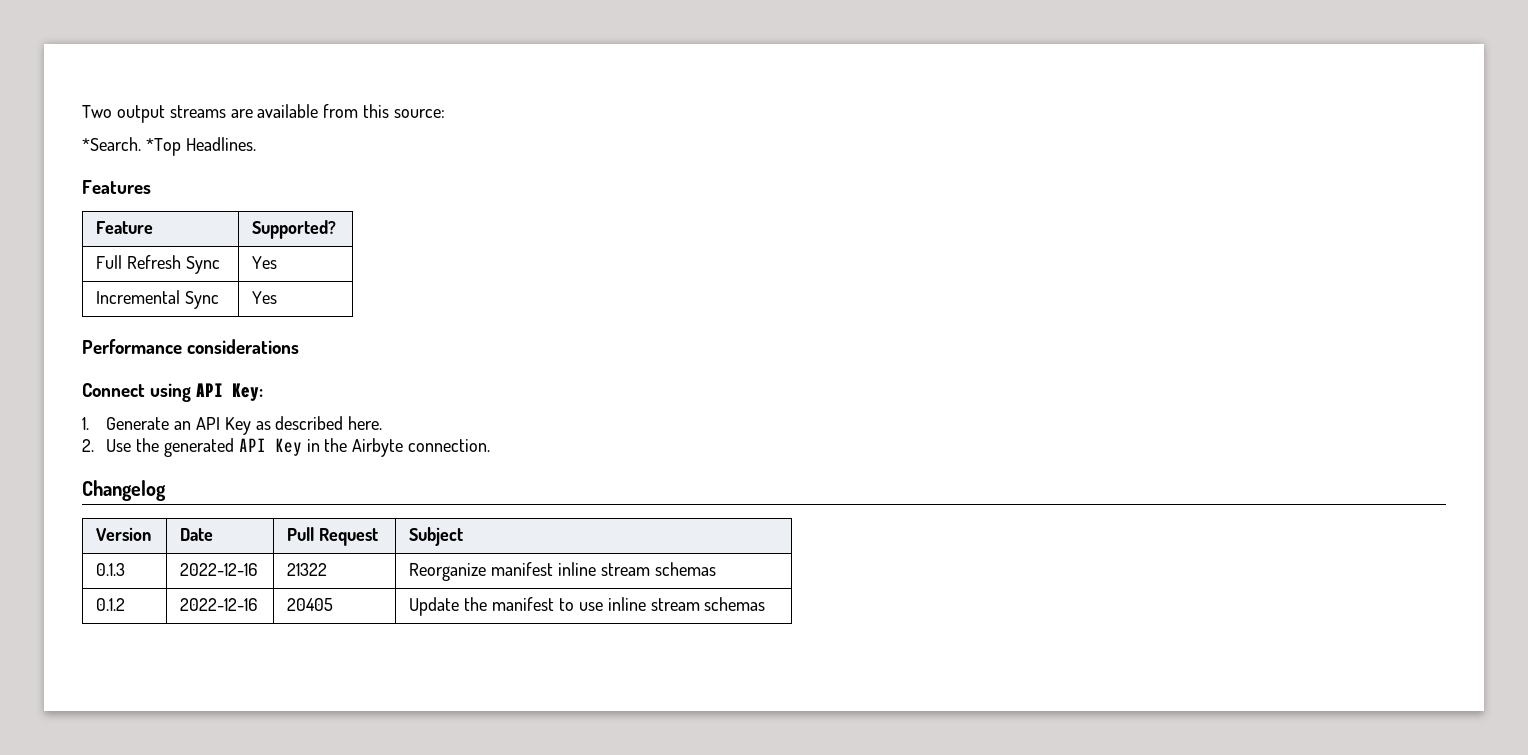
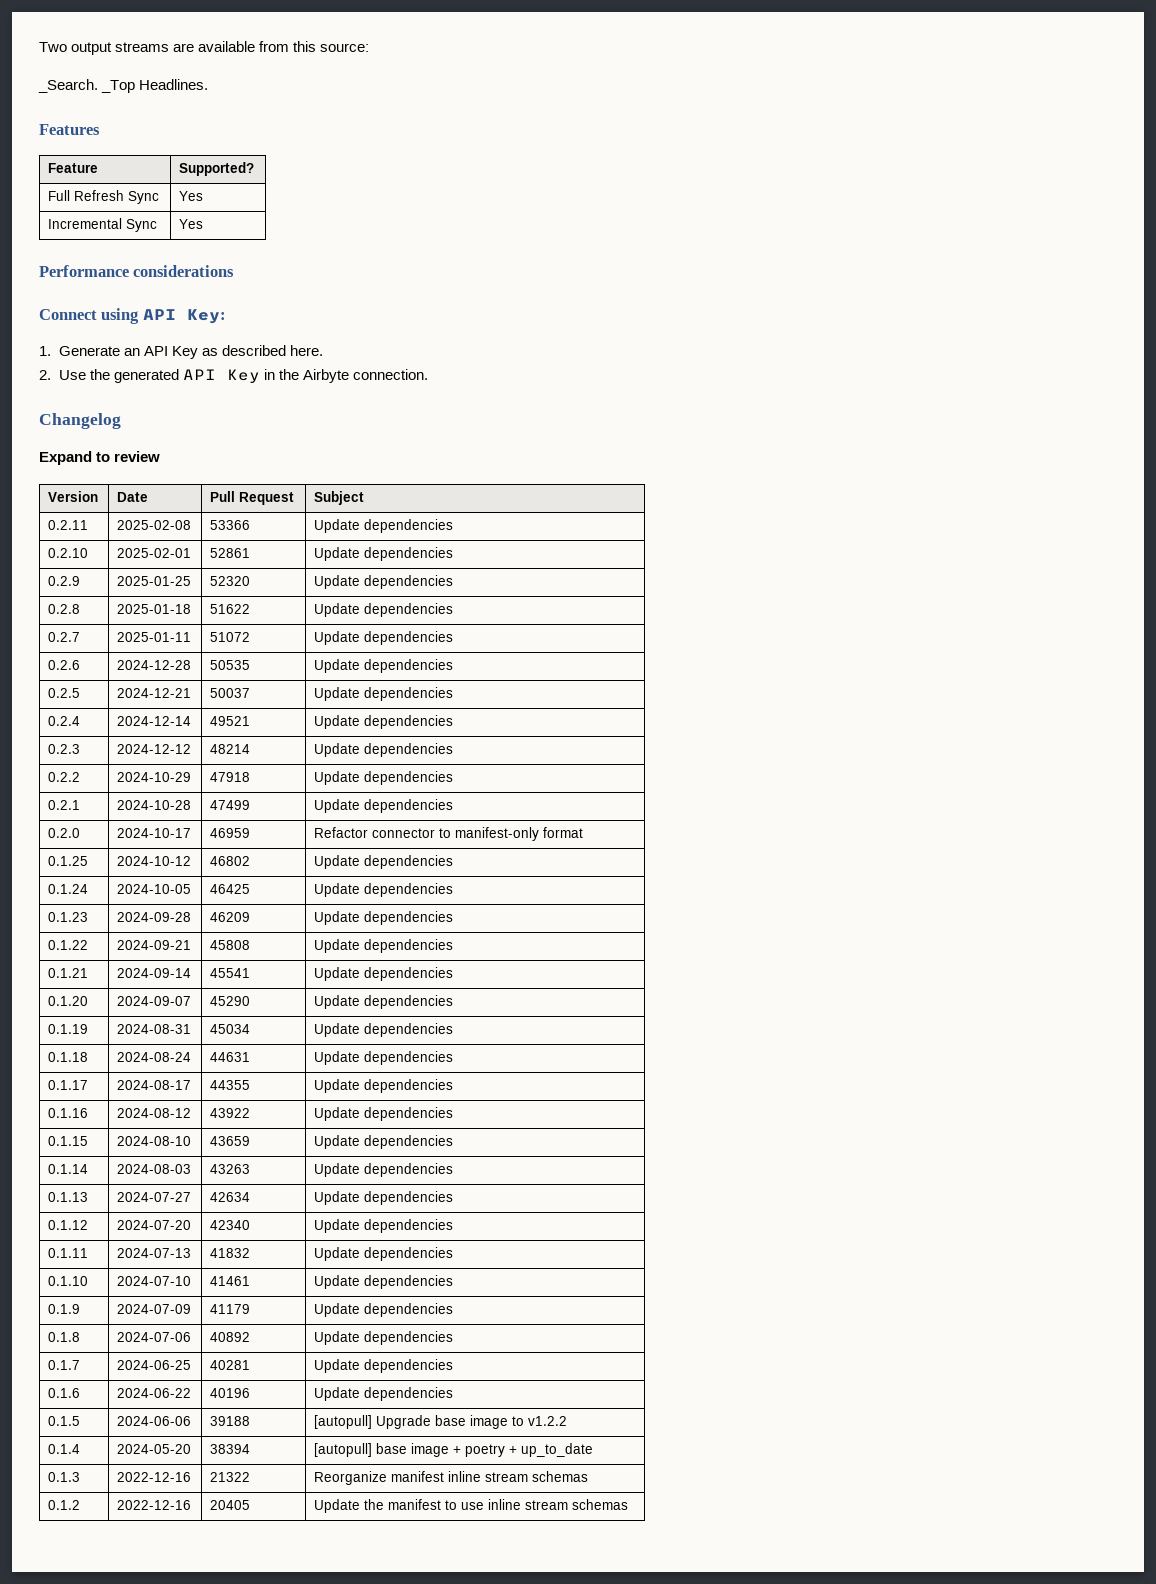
[82,137,181,156] *Search. *Top -> [38,79,136,93] _Search. _Top
(166, 490) none -> [39,451,161,465] // Expand to review
(464, 536) none -> [48,520,89,530] [117,520,192,530] [210,520,251,530] [314,519,454,533] [48,548,89,558] [117,548,192,558] [210,548,251,558] [314,547,454,561] [48,576,81,586] [117,576,192,586] [210,576,251,586] [314,575,454,589] [48,604,81,614] [117,604,192,614] [210,604,251,614] [314,603,454,617] [48,632,81,642] [117,632,192,642] [210,632,251,642] [314,631,454,645] [48,660,81,670] [117,660,192,670] [210,660,251,670] [314,659,454,673] [48,688,81,698] [117,688,192,698] [210,688,251,698] [314,687,454,701] [48,716,81,726] [117,716,192,726] [210,716,251,726] [314,715,454,729] [48,744,81,754] [117,744,192,754] [210,744,251,754] [314,743,454,757] [48,772,81,782] [117,772,192,782] [210,772,251,782] [314,771,454,785] [48,800,81,810] [117,800,192,810] [210,800,251,810] [314,799,454,813] [48,828,81,838] [117,828,192,838] [210,828,251,838] [314,827,584,841] [48,856,89,866] [117,856,192,866] [210,856,251,866] [314,855,454,869] [48,884,89,894] [117,884,192,894] [210,884,251,894] [314,883,454,897] [48,912,89,922] [117,912,192,922] [210,912,251,922] [314,911,454,925] [48,940,89,950] [117,940,192,950] [210,940,251,950] [314,939,454,953] [48,968,89,978] [117,968,192,978] [210,968,251,978] [314,967,454,981] [48,996,89,1006] [117,996,192,1006] [210,996,251,1006] [314,995,454,1009] [48,1024,89,1034] [117,1024,192,1034] [210,1024,251,1034] [314,1023,454,1037] [48,1052,89,1062] [117,1052,192,1062] [210,1052,251,1062] [314,1051,454,1065] [48,1080,89,1090] [117,1080,192,1090] [210,1080,251,1090] [314,1079,454,1093] [48,1108,89,1118] [117,1108,192,1118] [210,1108,251,1118] [314,1107,454,1121] [48,1136,89,1146] [117,1136,192,1146] [210,1136,251,1146] [314,1135,454,1149] [48,1164,89,1174] [117,1164,192,1174] [210,1164,251,1174] [314,1163,454,1177] [48,1192,89,1202] [117,1192,192,1202] [210,1192,251,1202] [314,1191,454,1205] [48,1220,89,1230] [117,1220,192,1230] [210,1220,251,1230] [314,1219,454,1233] [48,1248,89,1258] [117,1248,192,1258] [210,1248,251,1258] [314,1247,454,1261] [48,1276,89,1286] [117,1276,192,1286] [210,1276,251,1286] [314,1275,454,1289] [48,1304,81,1314] [117,1304,192,1314] [210,1304,251,1314] [314,1303,454,1317] [48,1332,81,1342] [117,1332,192,1342] [210,1332,251,1342] [314,1331,454,1345] [48,1360,81,1370] [117,1360,192,1370] [210,1360,251,1370] [314,1359,454,1373] [48,1388,81,1398] [117,1388,192,1398] [210,1388,251,1398] [314,1387,454,1401] [48,1416,81,1426] [117,1416,192,1426] [210,1416,251,1426] [314,1415,568,1429] [48,1444,81,1454] [117,1444,192,1454] [210,1444,251,1454] [314,1443,594,1457] // 0.2.11 | 2025-02-08 | 53366 | Update dependencies // 0.2.10 | 2025-02-01 | 52861 | Update dependencies // 0.2.9 | 2025-01-25 | 52320 | Update dependencies // 0.2.8 | 2025-01-18 | 51622 | Update dependencies // 0.2.7 | 2025-01-11 | 51072 | Update dependencies // 0.2.6 | 2024-12-28 | 50535 | Update dependencies // 0.2.5 | 2024-12-21 | 50037 | Update dependencies // 0.2.4 | 2024-12-14 | 49521 | Update dependencies // 0.2.3 | 2024-12-12 | 48214 | Update dependencies // 0.2.2 | 2024-10-29 | 47918 | Update dependencies // 0.2.1 | 2024-10-28 | 47499 | Update dependencies // 0.2.0 | 2024-10-17 | 46959 | Refactor connector to manifest-only format // 0.1.25 | 2024-10-12 | 46802 | Update dependencies // 0.1.24 | 2024-10-05 | 46425 | Update dependencies // 0.1.23 | 2024-09-28 | 46209 | Update dependencies // 0.1.22 | 2024-09-21 | 45808 | Update dependencies // 0.1.21 | 2024-09-14 | 45541 | Update dependencies // 0.1.20 | 2024-09-07 | 45290 | Update dependencies // 0.1.19 | 2024-08-31 | 45034 | Update dependencies // 0.1.18 | 2024-08-24 | 44631 | Update dependencies // 0.1.17 | 2024-08-17 | 44355 | Update dependencies // 0.1.16 | 2024-08-12 | 43922 | Update dependencies // 0.1.15 | 2024-08-10 | 43659 | Update dependencies // 0.1.14 | 2024-08-03 | 43263 | Update dependencies // 0.1.13 | 2024-07-27 | 42634 | Update dependencies // 0.1.12 | 2024-07-20 | 42340 | Update dependencies // 0.1.11 | 2024-07-13 | 41832 | Update dependencies // 0.1.10 | 2024-07-10 | 41461 | Update dependencies // 0.1.9 | 2024-07-09 | 41179 | Update dependencies // 0.1.8 | 2024-07-06 | 40892 | Update dependencies // 0.1.7 | 2024-06-25 | 40281 | Update dependencies // 0.1.6 | 2024-06-22 | 40196 | Update dependencies // 0.1.5 | 2024-06-06 | 39188 | [autopull] Upgrade base image to v1.2.2 // 0.1.4 | 2024-05-20 | 38394 | [autopull] base image + poetry + up_to_date

